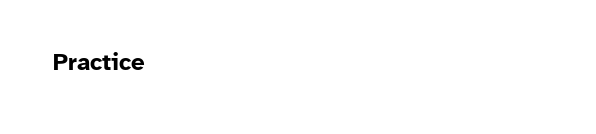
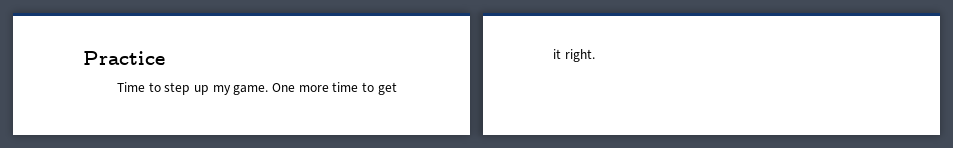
(145, 61) none -> [117,82,397,95] [553,49,595,62] // Time to step up my game. One more time to get it right.

